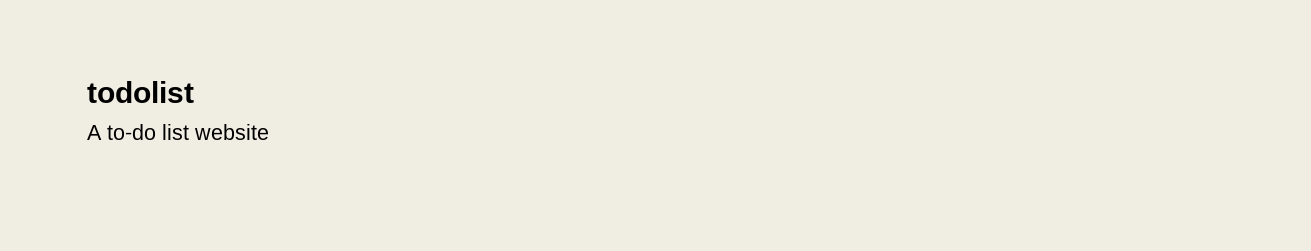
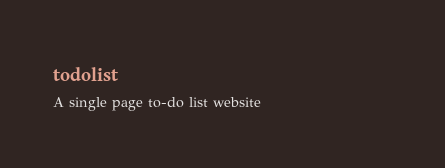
(102, 132) none -> [69,97,143,111] single page

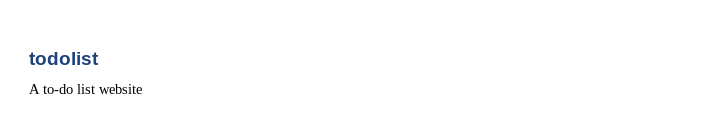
[69,97,143,111] single page -> (40, 89) none

